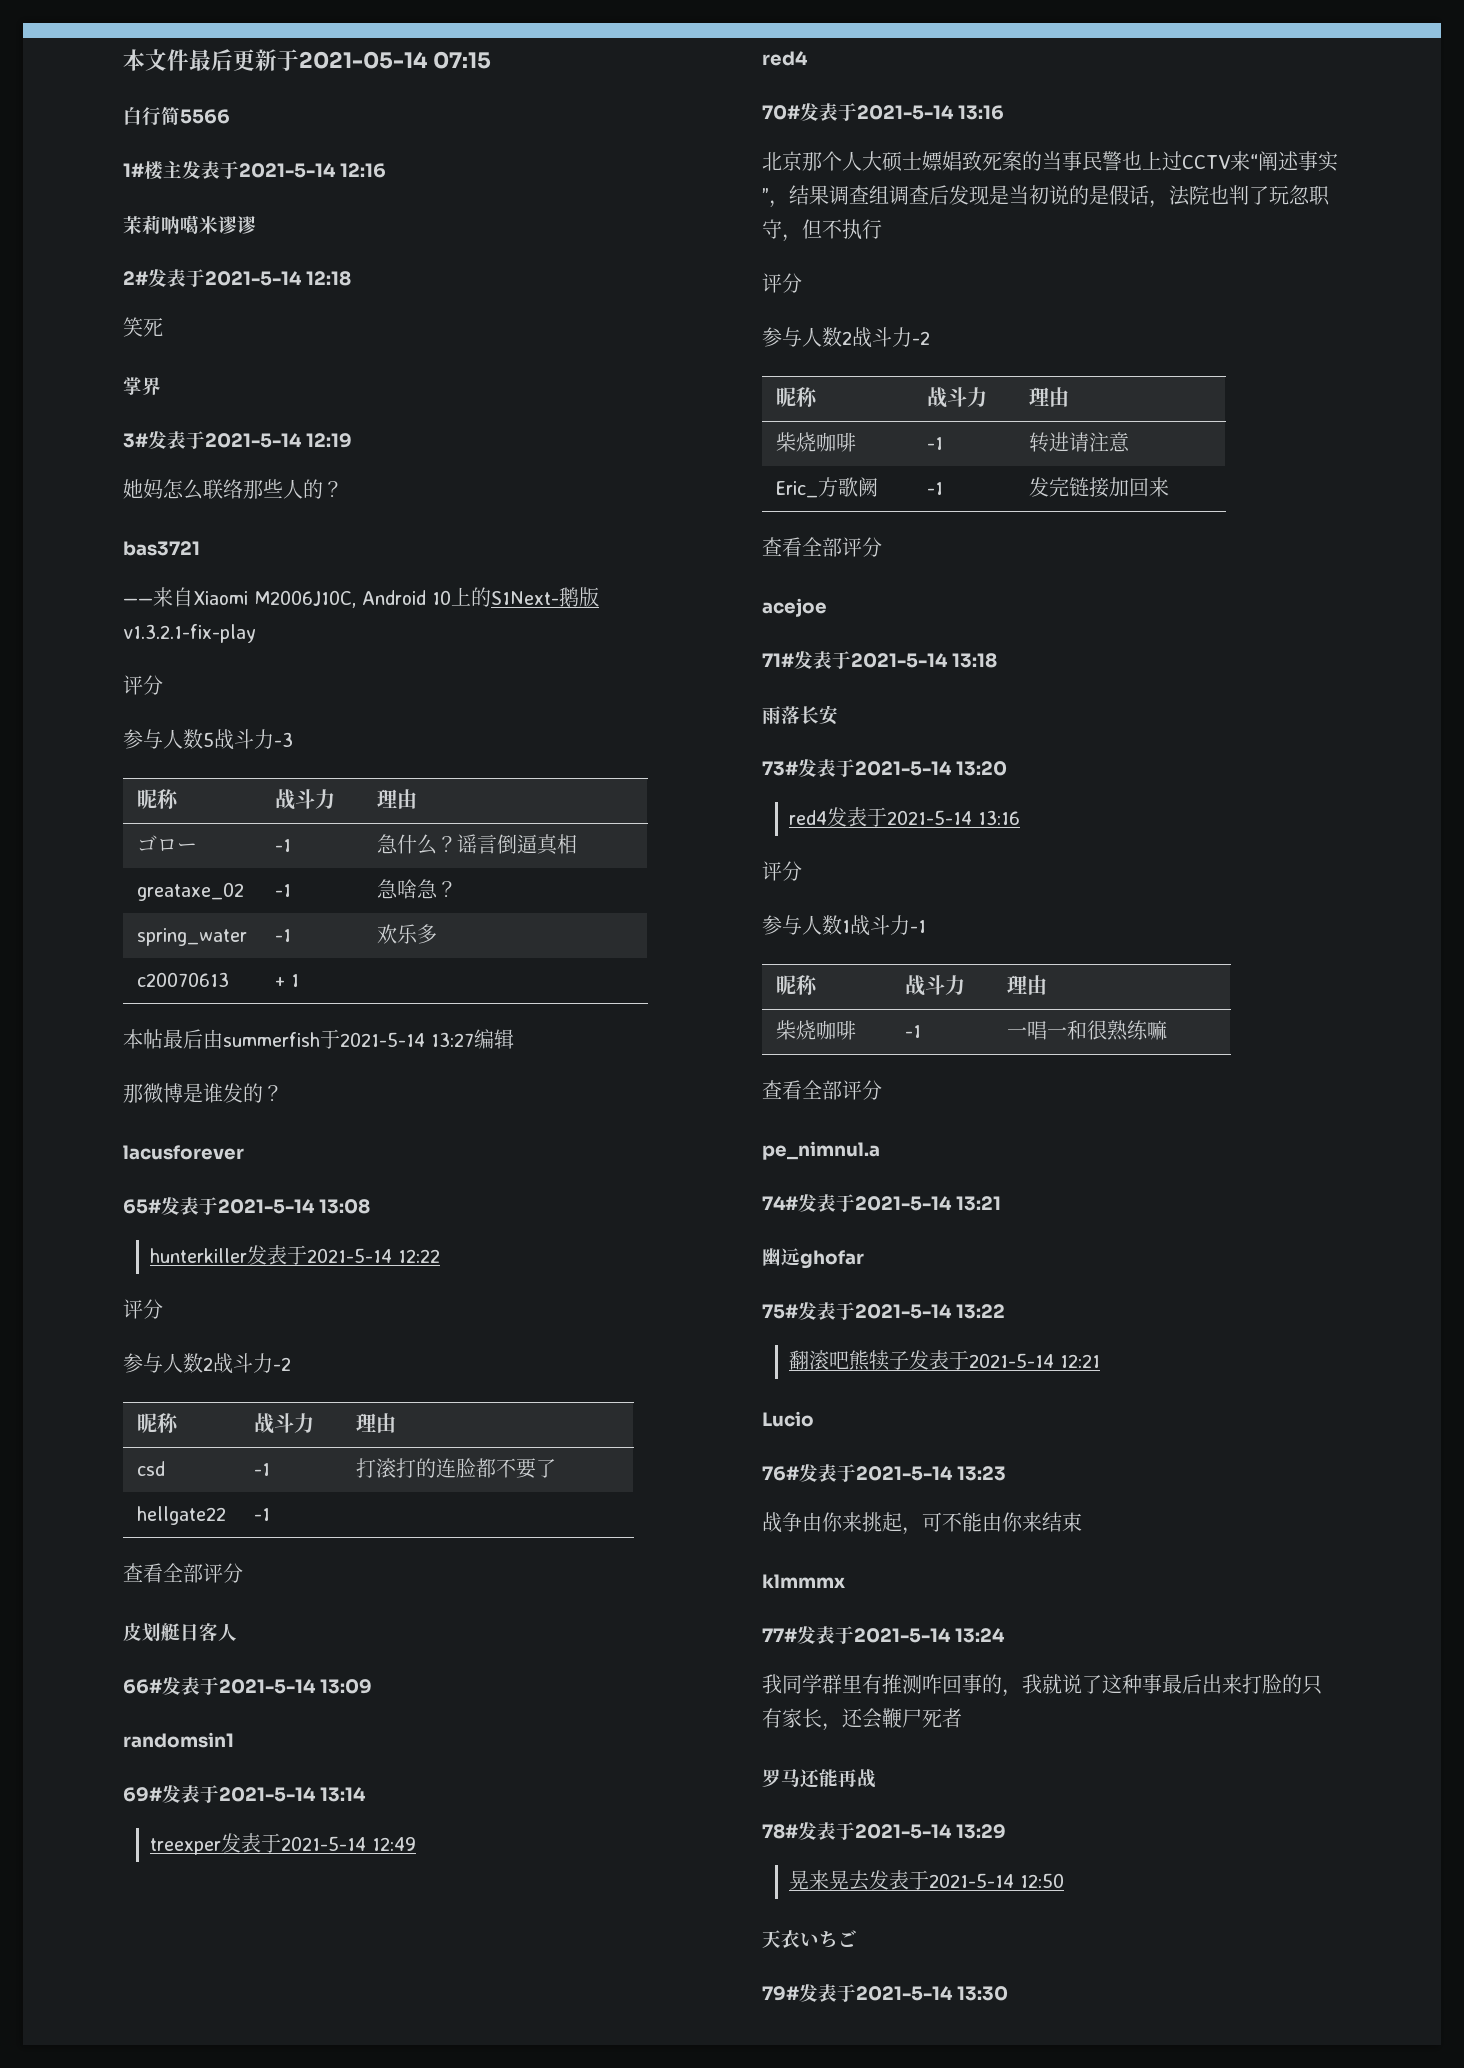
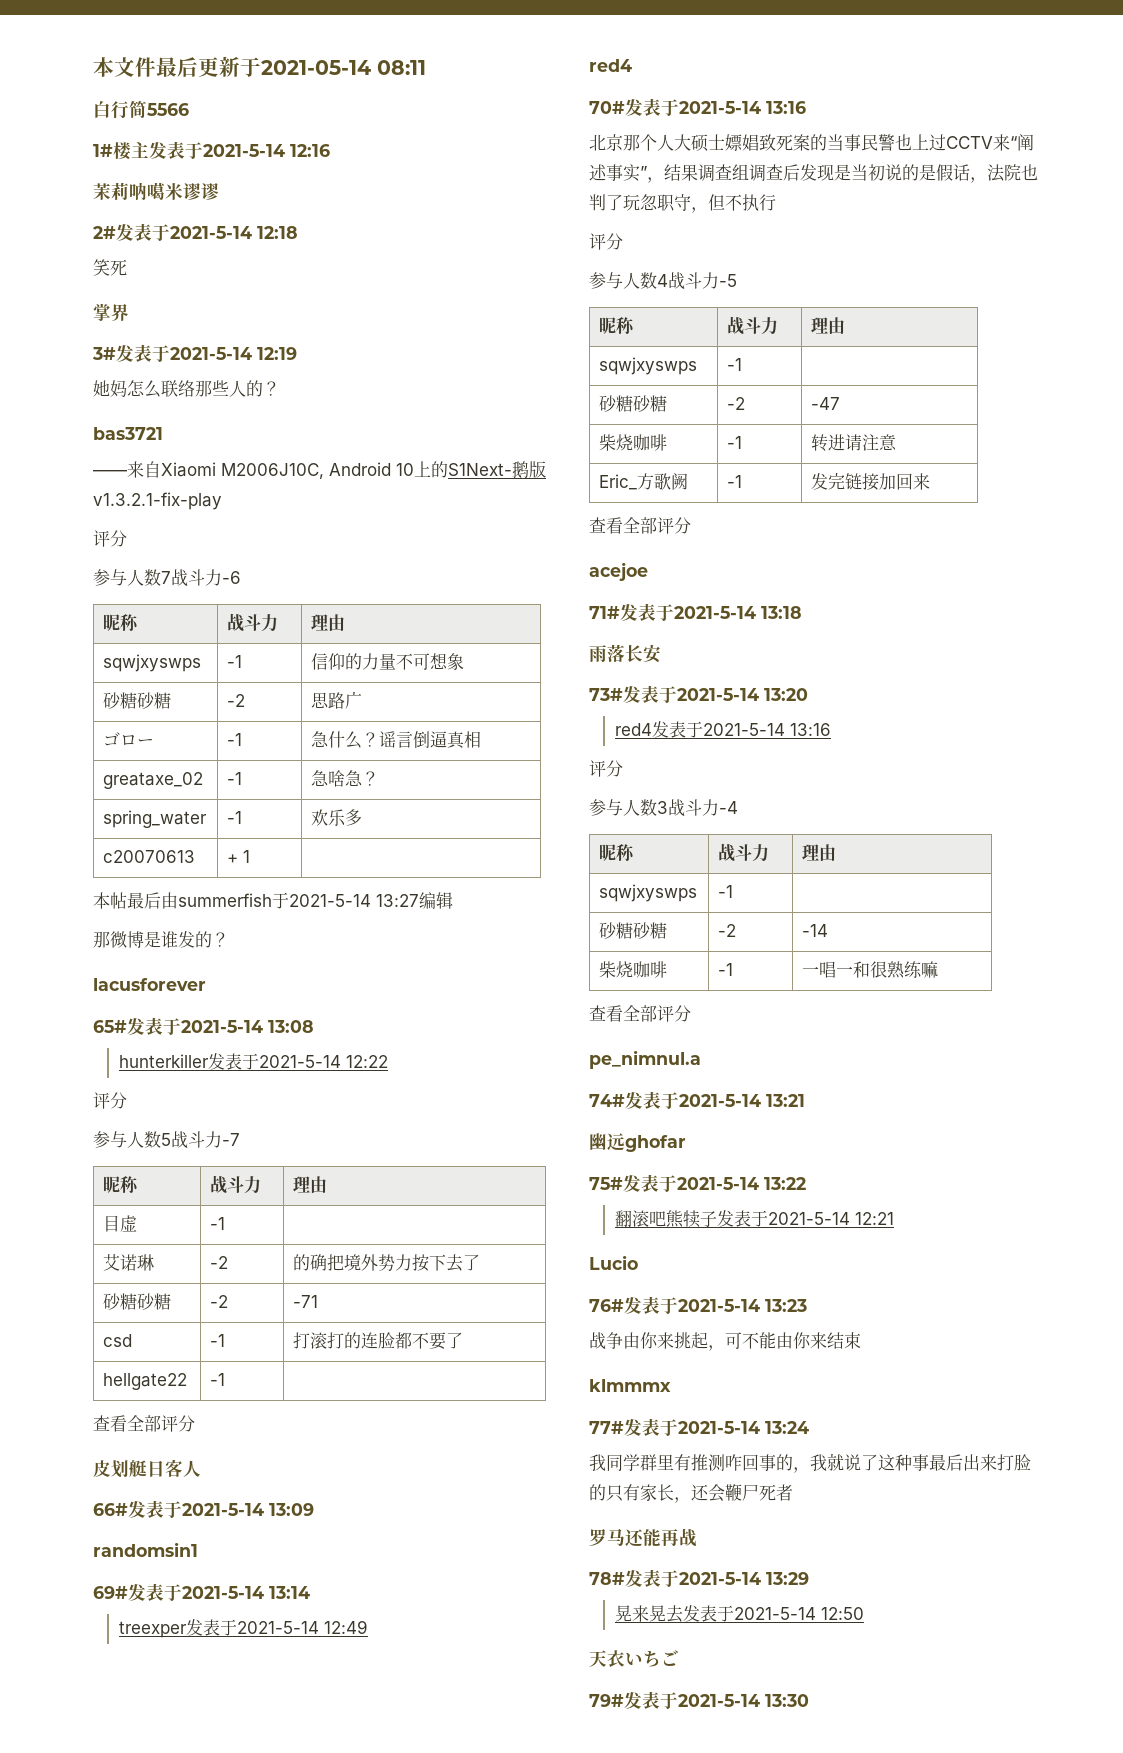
[432,51,491,69] 07:15 -> [377,60,426,75] 08:11
[203,729,293,750] [136,789,179,809] [274,789,335,810] [376,789,417,809] 5战斗力-3 // 昵称 | 战斗力 | 理由 -> [161,569,241,587] [103,614,140,631] [227,613,279,632] [311,614,346,631] [103,654,202,672] [227,655,243,668] [311,653,465,670] [103,692,172,709] [227,694,246,707] [311,691,363,709] 7战斗力-6 // 昵称 | 战斗力 | 理由 // sqwjxyswps | -1 | 信仰的力量不可想象 // 砂糖砂糖 | -2 | 思路广
[203,1353,291,1374] [136,1413,179,1433] [253,1413,314,1434] [355,1413,396,1433] 2战斗力-2 // 昵称 | 战斗力 | 理由 -> [161,1131,240,1149] [103,1176,140,1193] [210,1175,262,1194] [293,1176,328,1193] [103,1215,138,1232] [210,1217,226,1230] [103,1254,155,1271] [210,1256,229,1269] [293,1254,481,1272] [103,1293,172,1310] [210,1295,229,1308] [293,1295,319,1308] 5战斗力-7 // 昵称 | 战斗力 | 理由 // 目虚 | -1 | // 艾诺琳 | -2 | 的确把境外势力按下去了 // 砂糖砂糖 | -2 | -71
[842,327,930,348] [775,387,818,407] [926,387,987,408] [1028,387,1069,407] 2战斗力-2 // 昵称 | 战斗力 | 理由 -> [657,272,737,290] [599,317,636,334] [727,316,779,335] [811,317,846,334] [599,357,698,375] [727,358,743,371] [599,395,668,412] [727,397,746,410] [811,397,841,410] 4战斗力-5 // 昵称 | 战斗力 | 理由 // sqwjxyswps | -1 | // 砂糖砂糖 | -2 | -47
[842,915,926,936] [775,975,818,995] [904,975,965,996] [1006,975,1047,995] 1战斗力-1 // 昵称 | 战斗力 | 理由 -> [657,799,738,817] [599,844,636,861] [718,843,770,862] [802,844,837,861] [599,884,698,902] [718,885,734,898] [599,922,668,939] [718,924,737,937] [802,924,829,937] 3战斗力-4 // 昵称 | 战斗力 | 理由 // sqwjxyswps | -1 | // 砂糖砂糖 | -2 | -14

